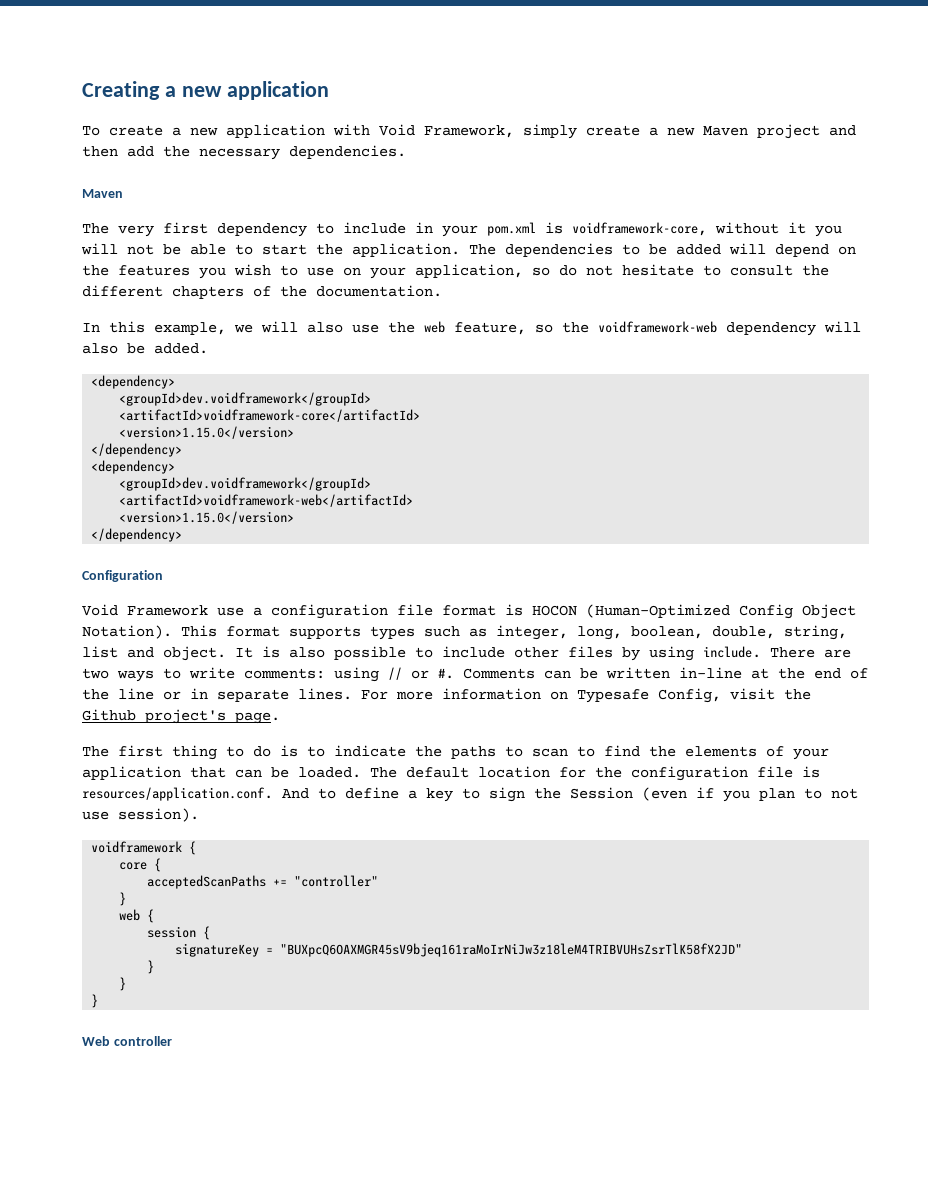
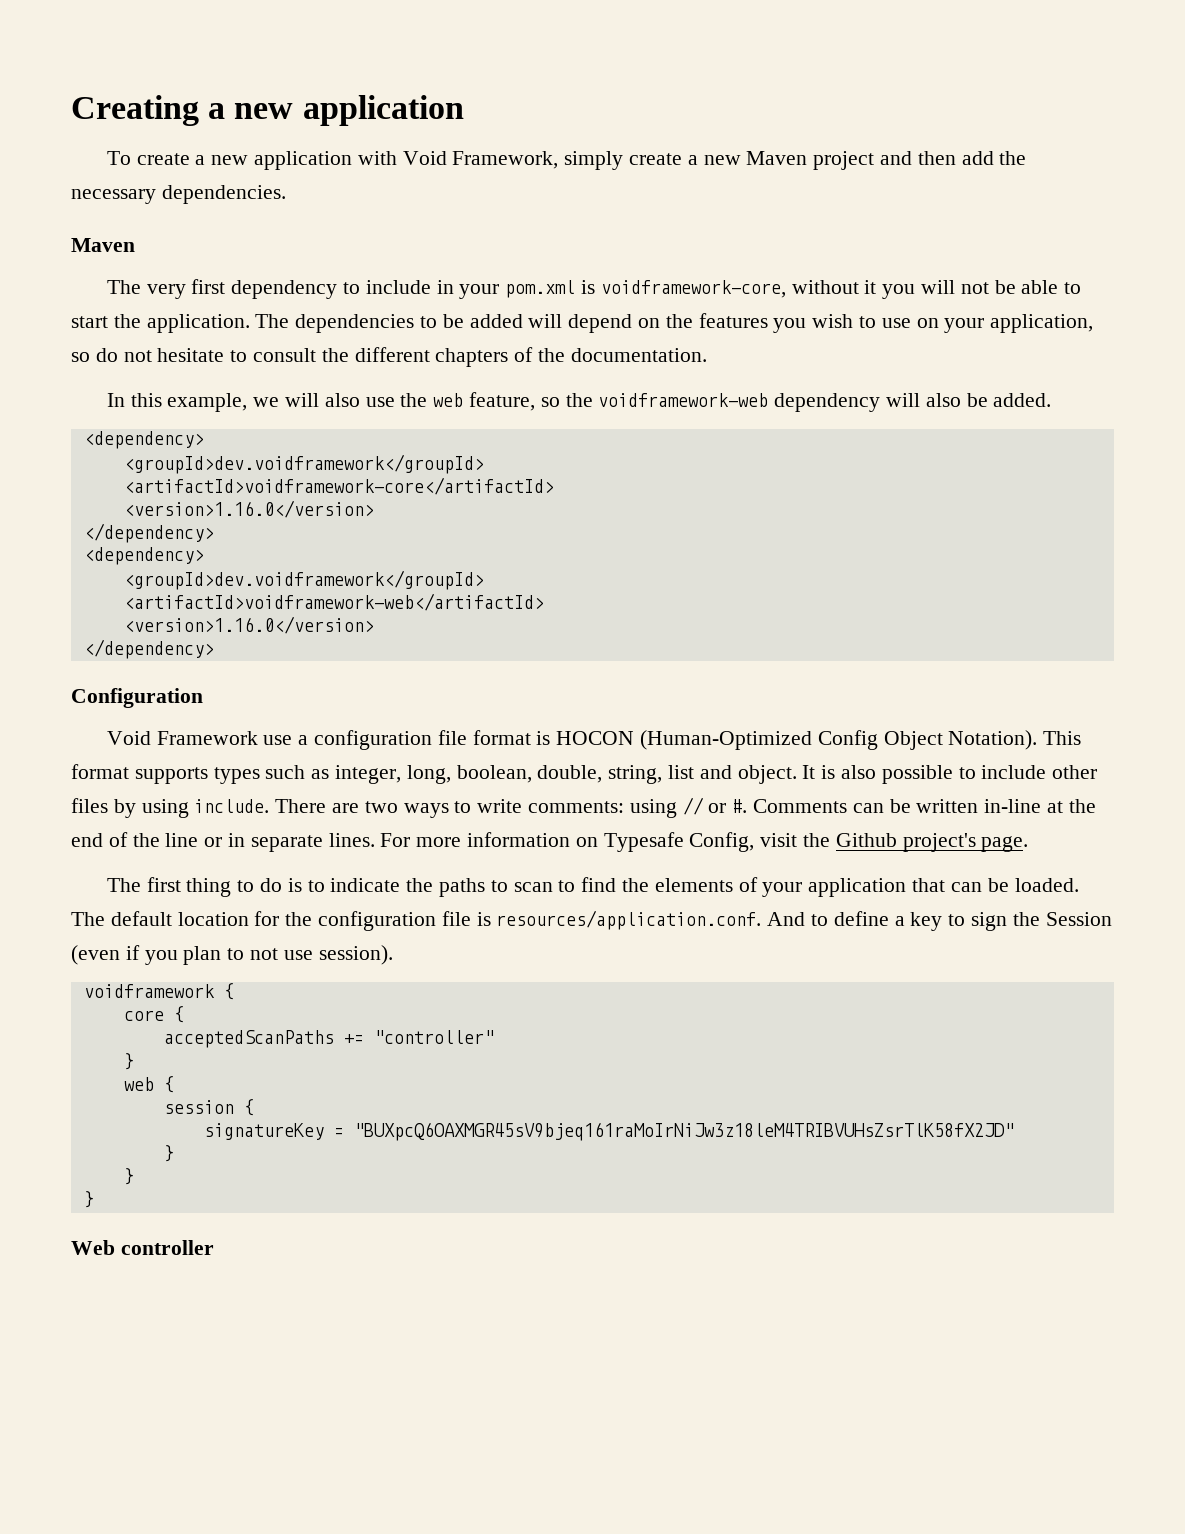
[119,426,295,439] <version>1.15.0</version> -> [123,500,374,518] <version>1.16.0</version>
[119,511,295,524] <version>1.15.0</version> -> [123,616,374,634] <version>1.16.0</version>

